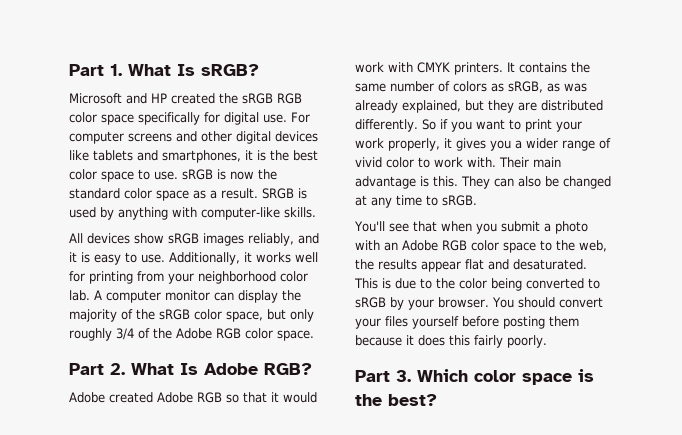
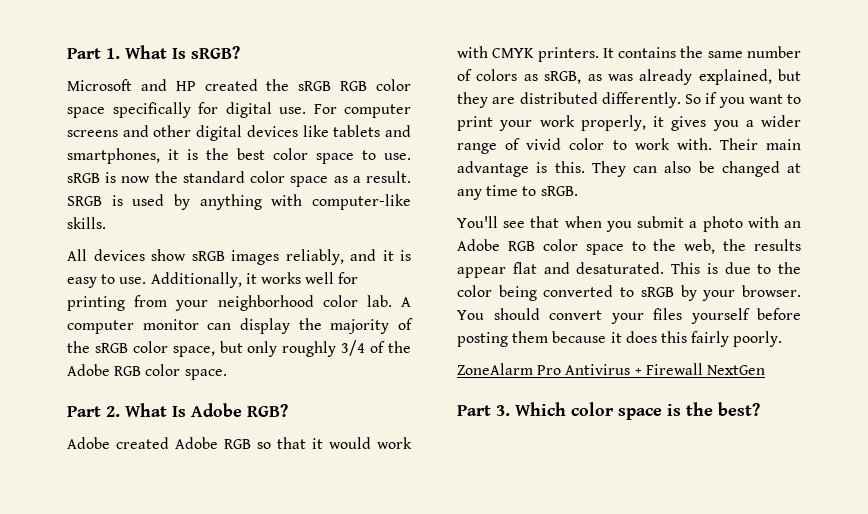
(547, 341) none -> [457,363,765,375] // ZoneAlarm Pro Antivirus + Firewall NextGen

